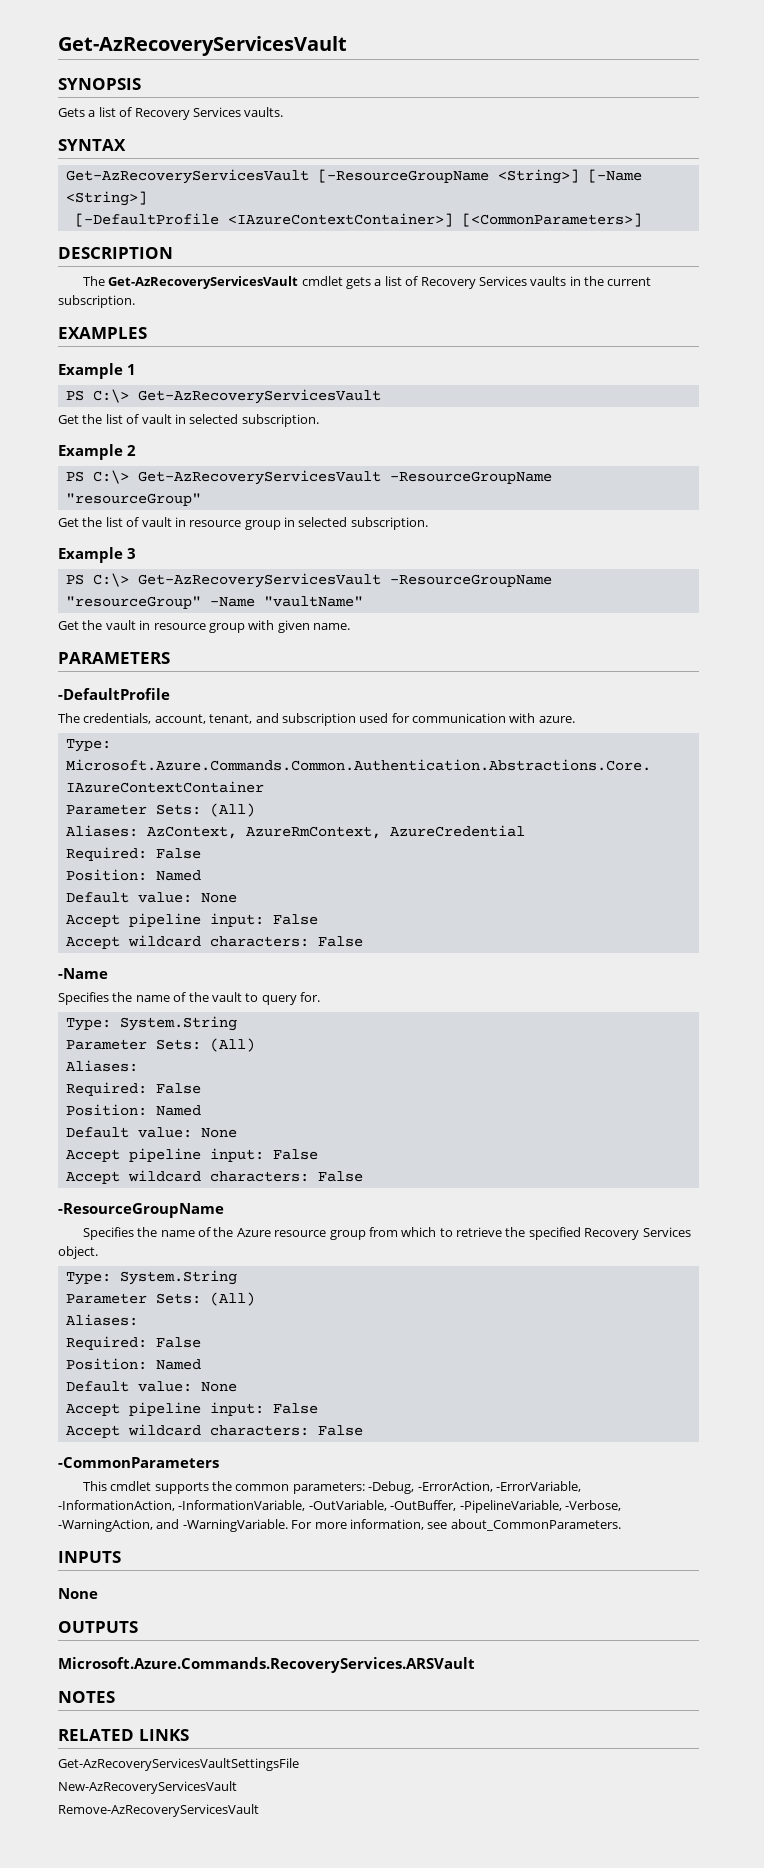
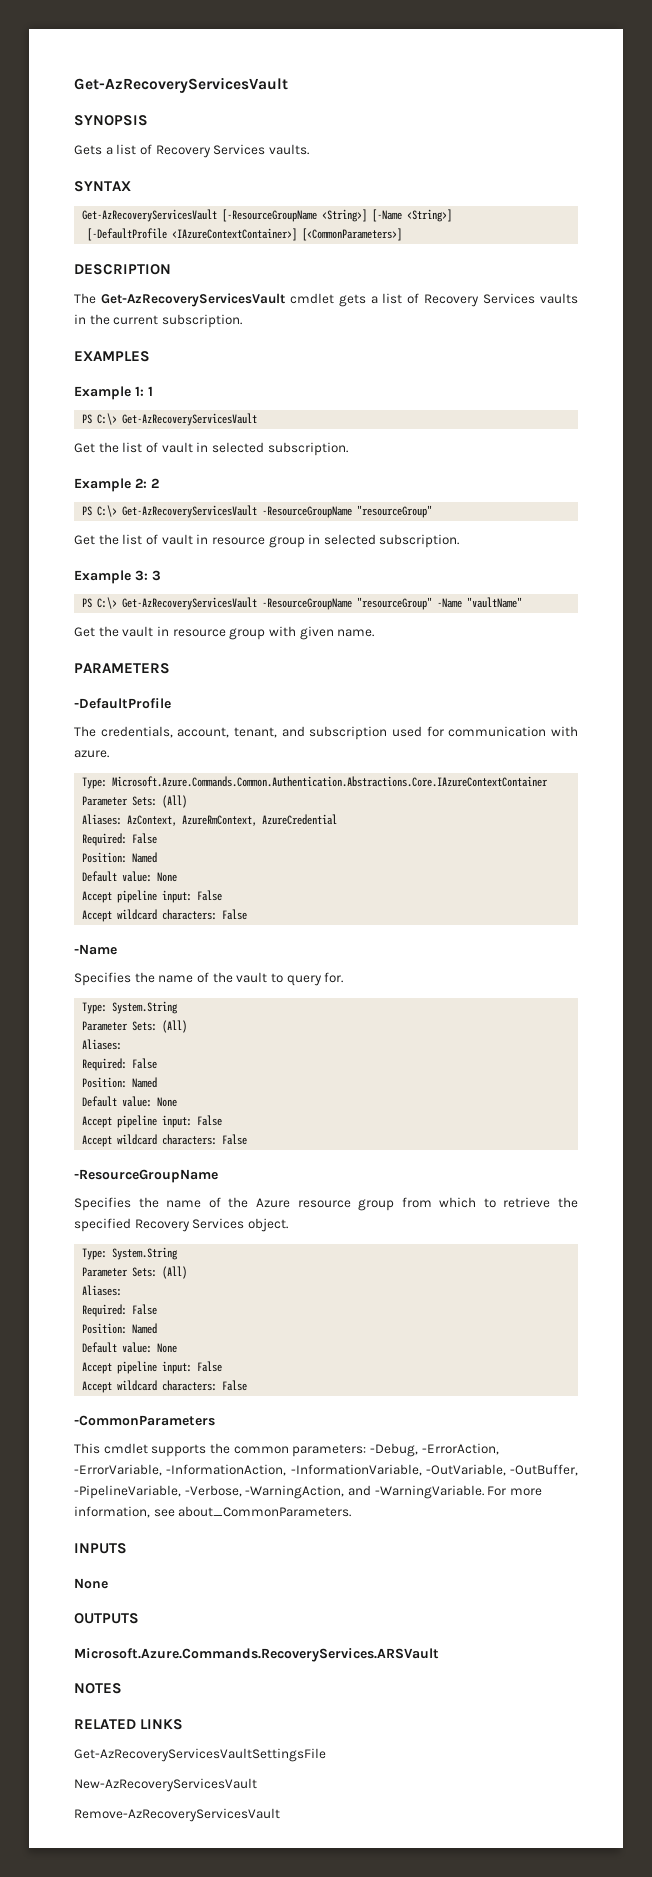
(123, 371) none -> [135,386,144,396] 1:
(123, 452) none -> [135,478,147,488] 2:
(123, 555) none -> [135,570,148,581] 3:

